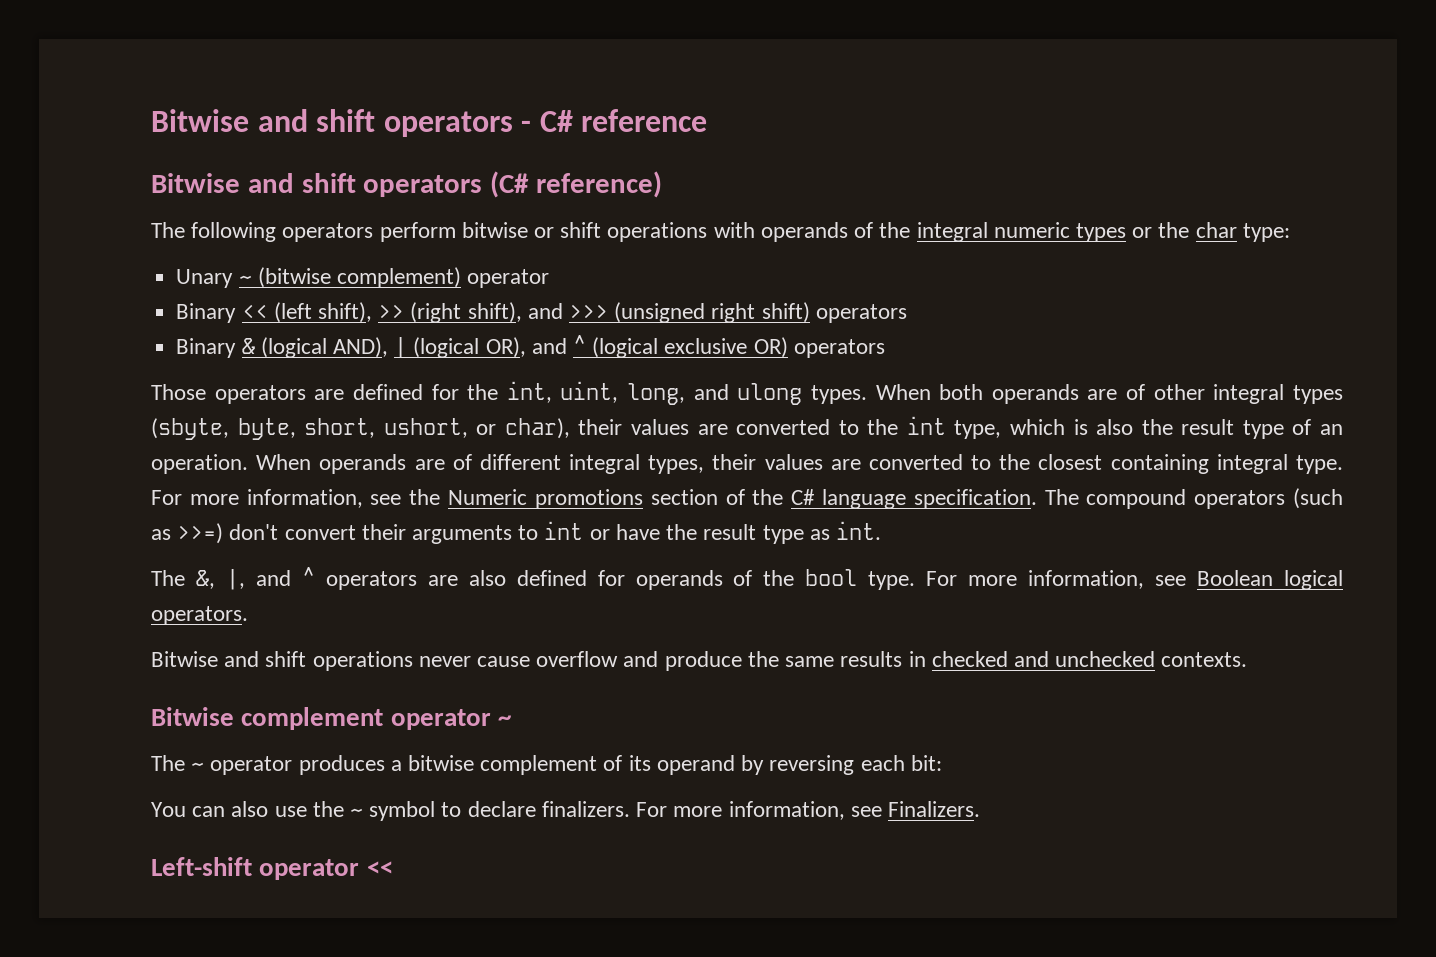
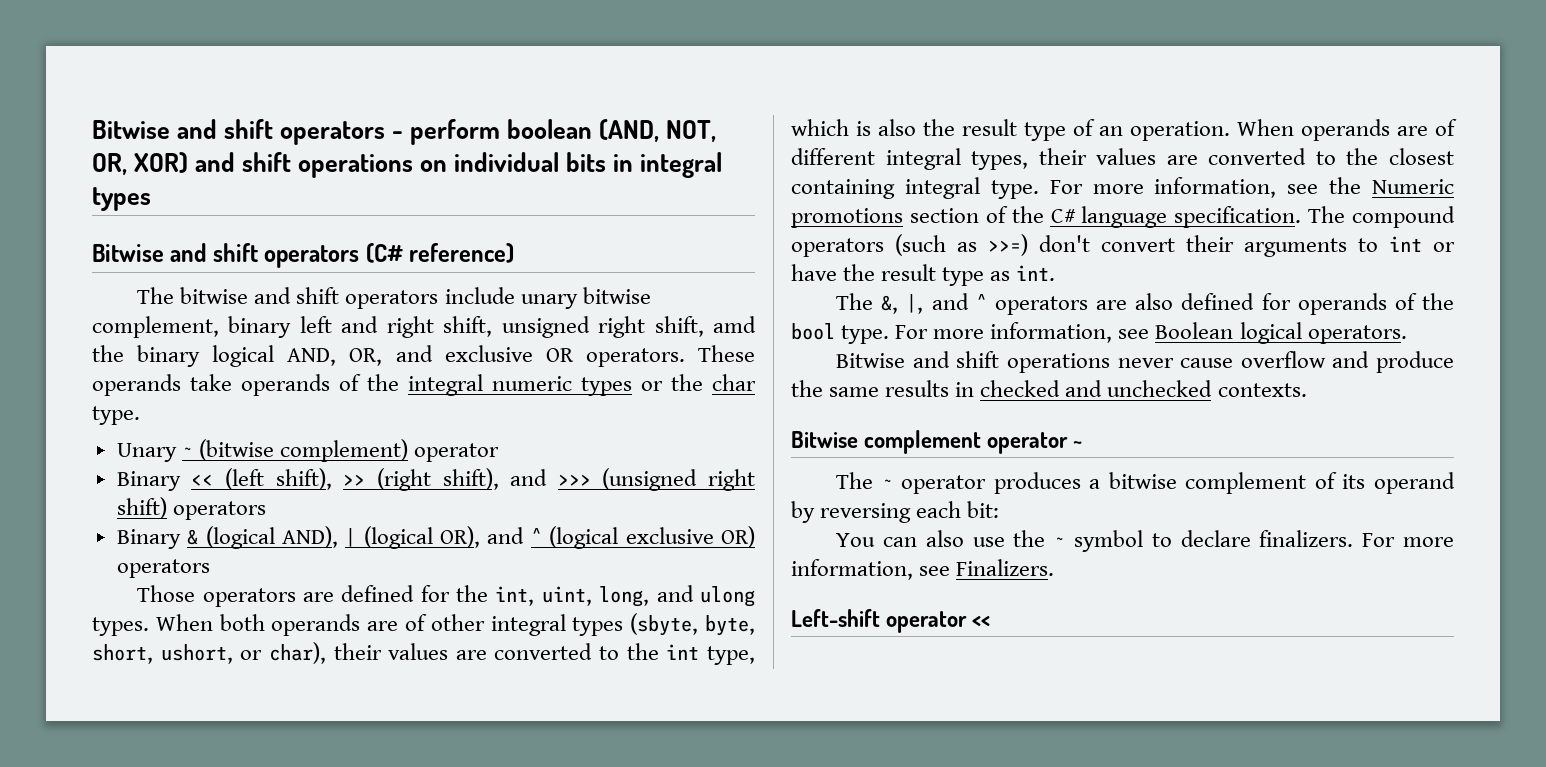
[539,109,708,132] C# reference -> [410,119,717,145] [92,152,723,178] [92,187,151,211] perform boolean (AND, NOT, OR, XOR) and shift operations on individual bits in integral types
[191,222,755,242] following operators perform bitwise or shift operations with -> [180,287,651,309] [92,316,756,338] [92,345,755,367] [92,374,232,396] bitwise and shift operators include unary bitwise complement, binary left and right shift, unsigned right shift, amd the binary logical AND, OR, and exclusive OR operators. These operands take
[1242,223,1290,242] type: -> [92,406,140,425] type.

